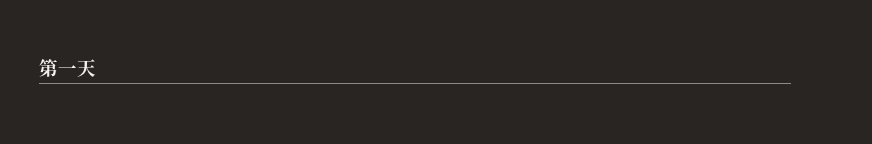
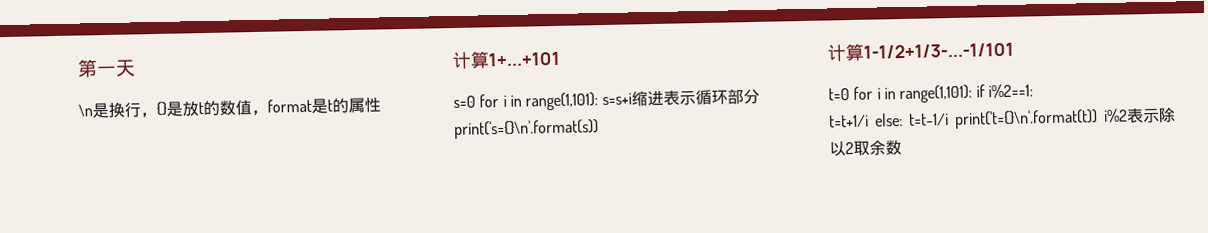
(96, 68) none -> [78,97,381,119] [452,51,560,70] [453,88,760,111] [454,119,599,140] [827,42,1014,62] [828,83,1033,104] [829,107,1176,129] [829,140,902,157] // \n是换行，{}是放t的数值，format是t的属性 // 计算1+...+101 // s=0 for i in range(1,101): s=s+i缩进表示循环部分print('s={}\n'.format(s)) // 计算1-1/2+1/3-...-1/101 // t=0 for i in range(1,101): if i%2==1: // t=t+1/i else: t=t-1/i print('t={}\n'.format(t)) i%2表示除以2取余数

